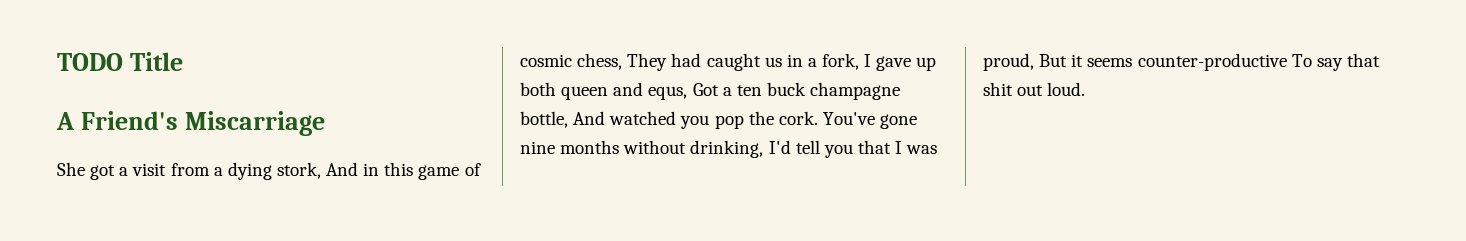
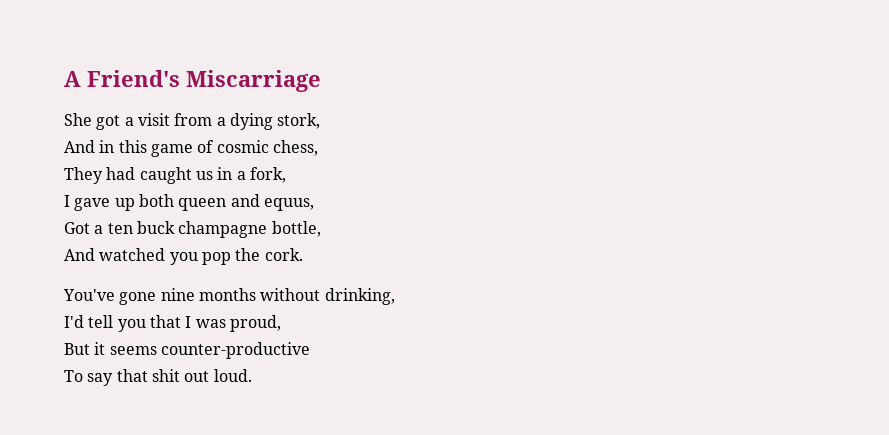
[57,52,184,71] TODO Title // -> (64, 79) none
(321, 170) none -> (321, 121) //
(623, 61) none -> (318, 148) //
(860, 61) none -> (286, 175) //
[648,86,688,100] equs, -> [263,198,314,211] equus, //
(568, 119) none -> (321, 229) //
(818, 118) none -> (303, 254) //
(764, 149) none -> (395, 296) //
(1034, 62) none -> (281, 323) //
(1287, 62) none -> (310, 350) //

